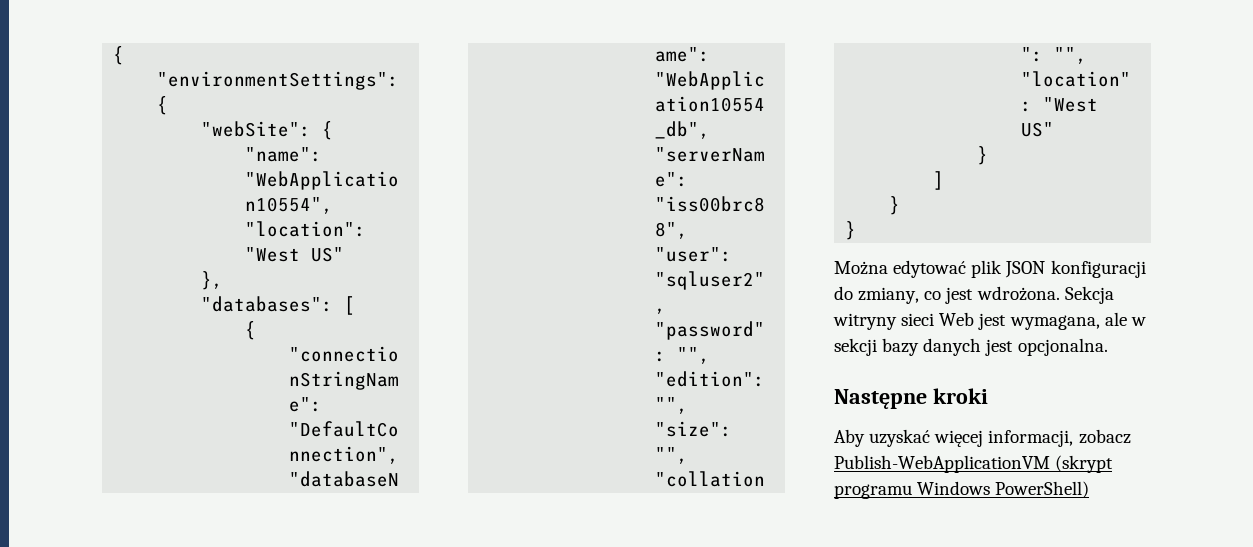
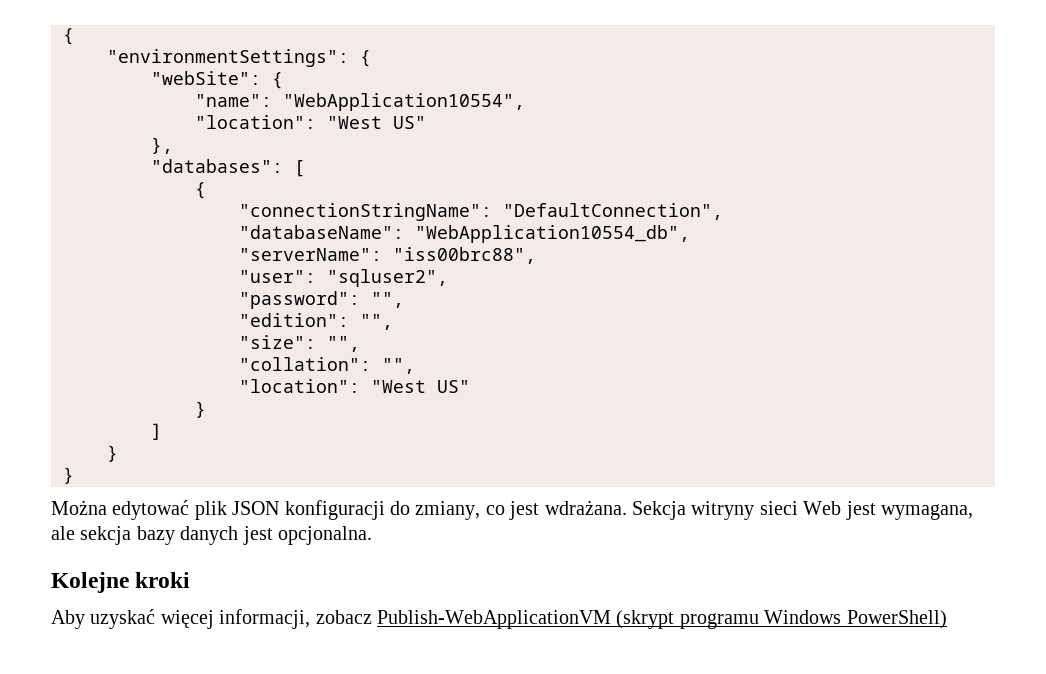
[976,286,1060,301] wdrożona. -> [544,500,627,515] wdrażana.
[1130,317,1146,326] [834,338,877,356] w sekcji -> [80,526,132,545] sekcja
[834,389,927,409] Następne -> [51,572,129,593] Kolejne

